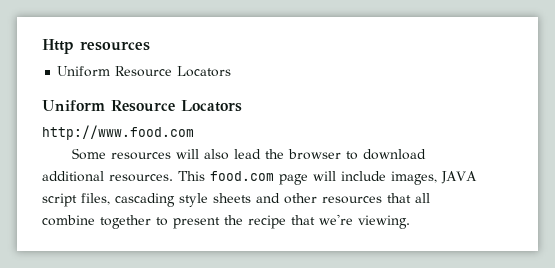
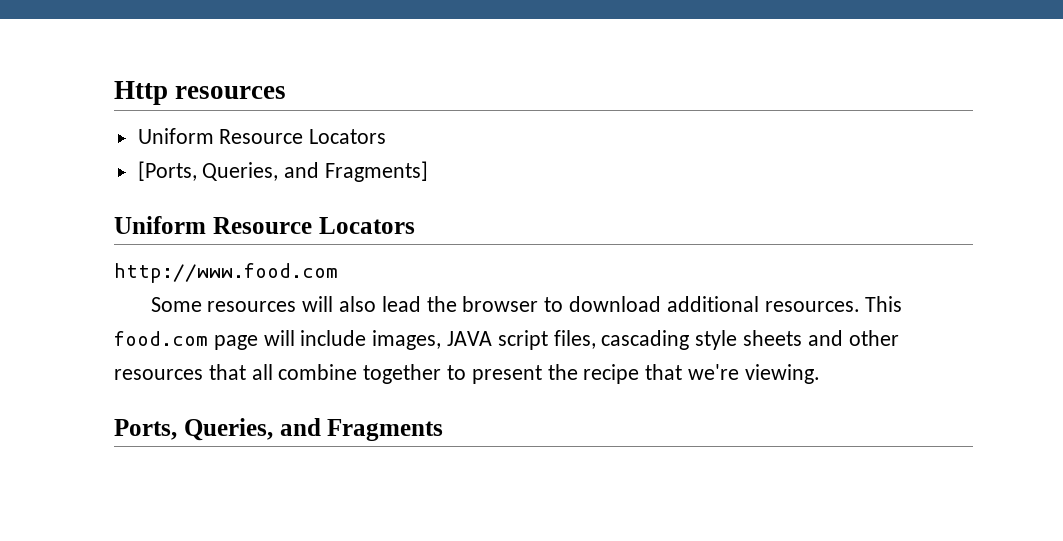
(232, 71) none -> [137,161,429,182] // [Ports, Queries, and Fragments]
(410, 222) none -> [114,418,444,441] // Ports, Queries, and Fragments

